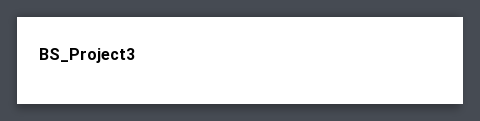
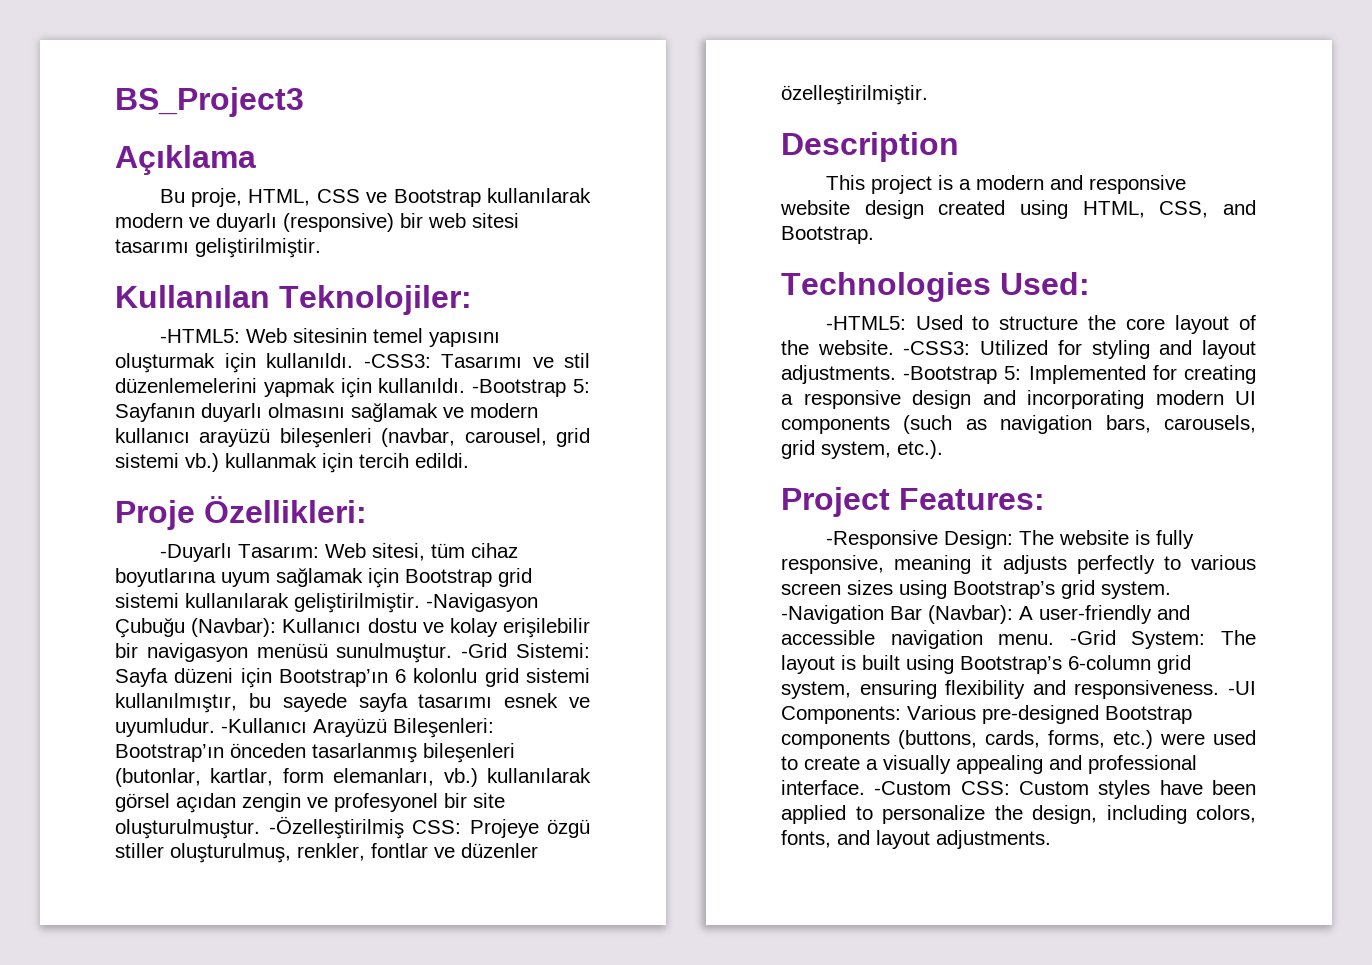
(135, 55) none -> [115,145,256,175] [159,188,591,207] [115,213,519,232] [115,238,321,258] [115,285,472,315] [159,328,500,347] [115,353,590,373] [115,378,590,398] [115,403,538,422] [115,428,590,448] [115,453,469,473] [115,496,367,530] [159,543,518,562] [115,568,532,588] [115,593,538,613] [115,618,590,638] [115,643,590,663] [115,668,590,688] [115,693,590,713] [115,718,494,738] [115,743,515,763] [115,768,591,787] [115,793,505,813] [115,816,590,839] [115,843,538,863] [781,85,928,105] [781,132,959,162] [825,175,1186,194] [780,200,1256,219] [781,226,874,244] [781,272,1090,302] [825,315,1256,334] [781,340,1256,359] [781,365,1256,384] [781,390,1256,409] [781,415,1256,434] [781,440,943,459] [781,487,1045,517] [825,530,1194,549] [781,555,1256,574] [781,580,1171,599] [781,605,1190,624] [781,630,1256,649] [781,655,1191,674] [781,680,1256,699] [781,705,1192,724] [781,730,1256,749] [781,755,1197,774] [781,780,1256,799] [781,805,1256,824] [781,830,1051,849] // Açıklama // Bu proje, HTML, CSS ve Bootstrap kullanılarak modern ve duyarlı (responsive) bir web sitesi tasarımı geliştirilmiştir. // Kullanılan Teknolojiler: // -HTML5: Web sitesinin temel yapısını oluşturmak için kullanıldı. -CSS3: Tasarımı ve stil düzenlemelerini yapmak için kullanıldı. -Bootstrap 5: Sayfanın duyarlı olmasını sağlamak ve modern kullanıcı arayüzü bileşenleri (navbar, carousel, grid sistemi vb.) kullanmak için tercih edildi. // Proje Özellikleri: // -Duyarlı Tasarım: Web sitesi, tüm cihaz boyutlarına uyum sağlamak için Bootstrap grid sistemi kullanılarak geliştirilmiştir. -Navigasyon Çubuğu (Navbar): Kullanıcı dostu ve kolay erişilebilir bir navigasyon menüsü sunulmuştur. -Grid Sistemi: Sayfa düzeni için Bootstrap’ın 6 kolonlu grid sistemi kullanılmıştır, bu sayede sayfa tasarımı esnek ve uyumludur. -Kullanıcı Arayüzü Bileşenleri: Bootstrap’ın önceden tasarlanmış bileşenleri (butonlar, kartlar, form elemanları, vb.) kullanılarak görsel açıdan zengin ve profesyonel bir site oluşturulmuştur. -Özelleştirilmiş CSS: Projeye özgü stiller oluşturulmuş, renkler, fontlar ve düzenler özelleştirilmiştir. // Description // This project is a modern and responsive website design created using HTML, CSS, and Bootstrap. // Technologies Used: // -HTML5: Used to structure the core layout of the website. -CSS3: Utilized for styling and layout adjustments. -Bootstrap 5: Implemented for creating a responsive design and incorporating modern UI components (such as navigation bars, carousels, grid system, etc.). // Project Features: // -Responsive Design: The website is fully responsive, meaning it adjusts perfectly to various screen sizes using Bootstrap’s grid system. -Navigation Bar (Navbar): A user-friendly and accessible navigation menu. -Grid System: The layout is built using Bootstrap’s 6-column grid system, ensuring flexibility and responsiveness. -UI Components: Various pre-designed Bootstrap components (buttons, cards, forms, etc.) were used to create a visually appealing and professional interface. -Custom CSS: Custom styles have been applied to personalize the design, including colors, fonts, and layout adjustments.

